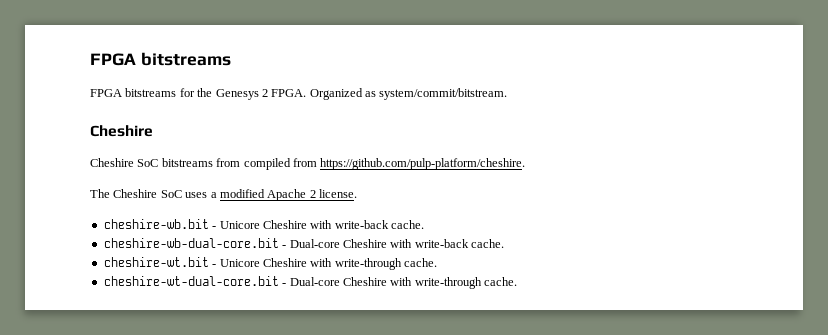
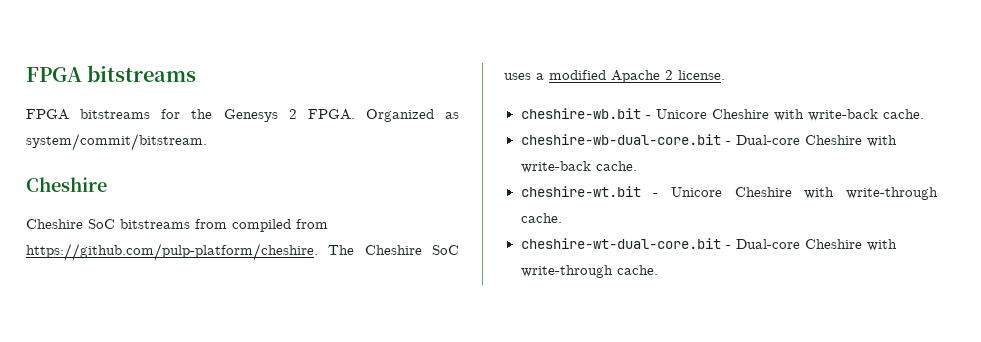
(526, 164) // -> (318, 252) none

